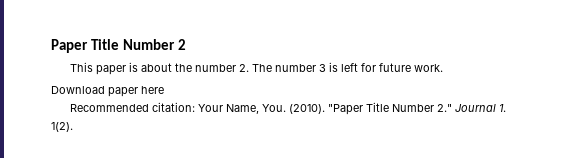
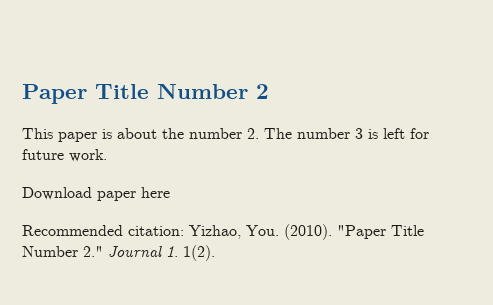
[197,104,259,114] Your Name, -> [189,225,241,239] Yizhao,

